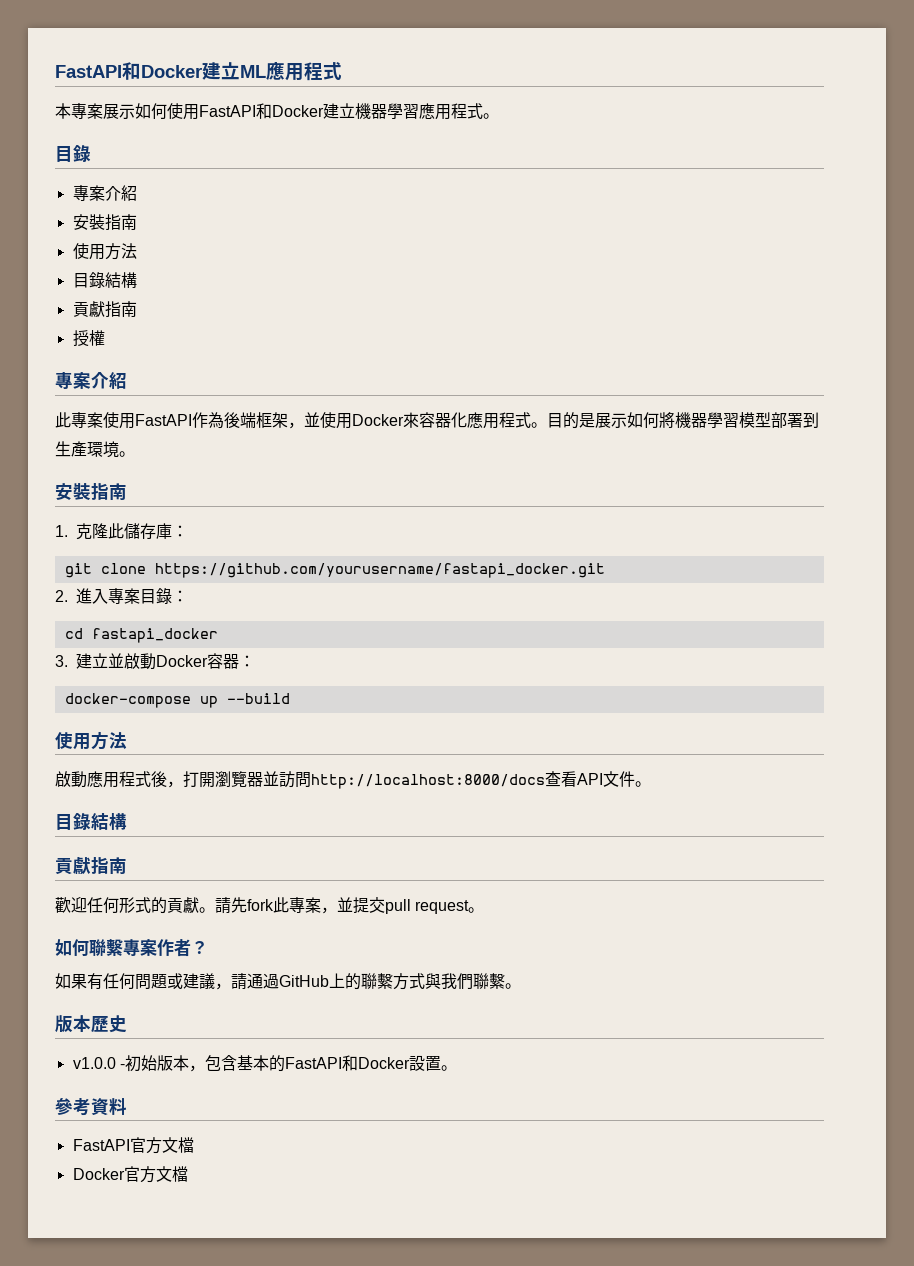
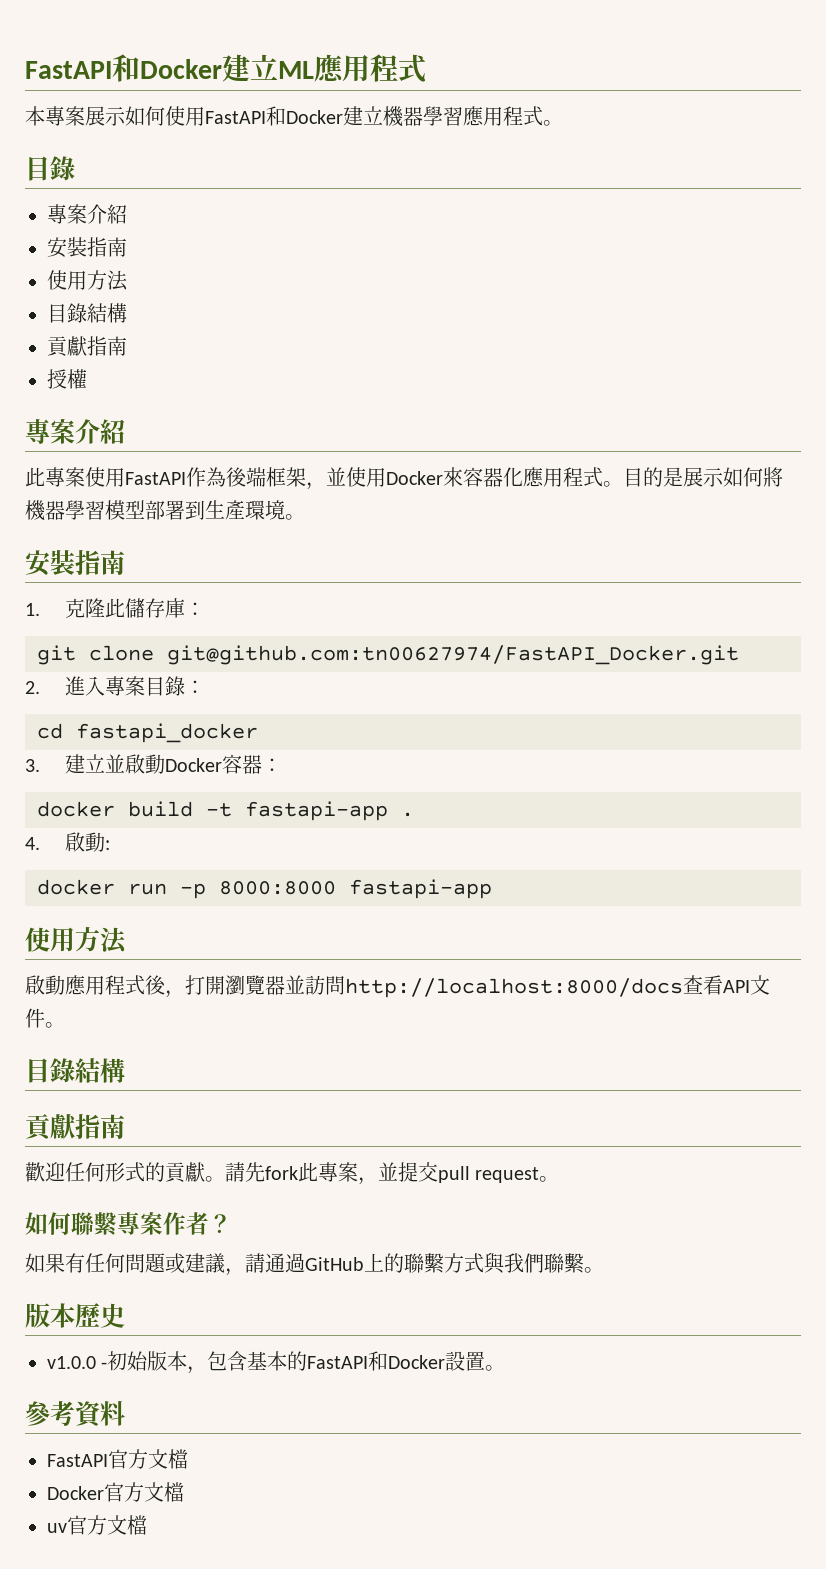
[154,563,605,578] https://github.com/yourusername/fastapi_docker.git -> [167,645,739,665] git@github.com:tn00627974/FastAPI_Docker.git
[64,693,290,708] docker-compose up --build -> [37,801,414,821] [25,832,110,852] [37,879,492,899] docker build -t fastapi-app . // 4.啟動: // docker run -p 8000:8000 fastapi-app
(188, 1174) none -> [47,1515,147,1535] // uv官方文檔

